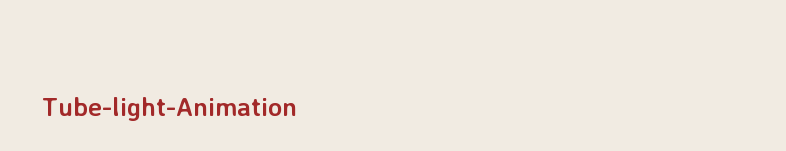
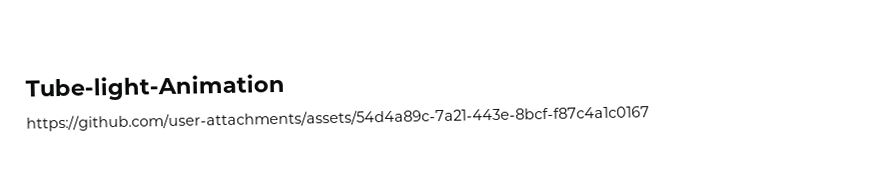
(297, 109) none -> [26,105,650,132] // https://github.com/user-attachments/assets/54d4a89c-7a21-443e-8bcf-f87c4a1c0167

